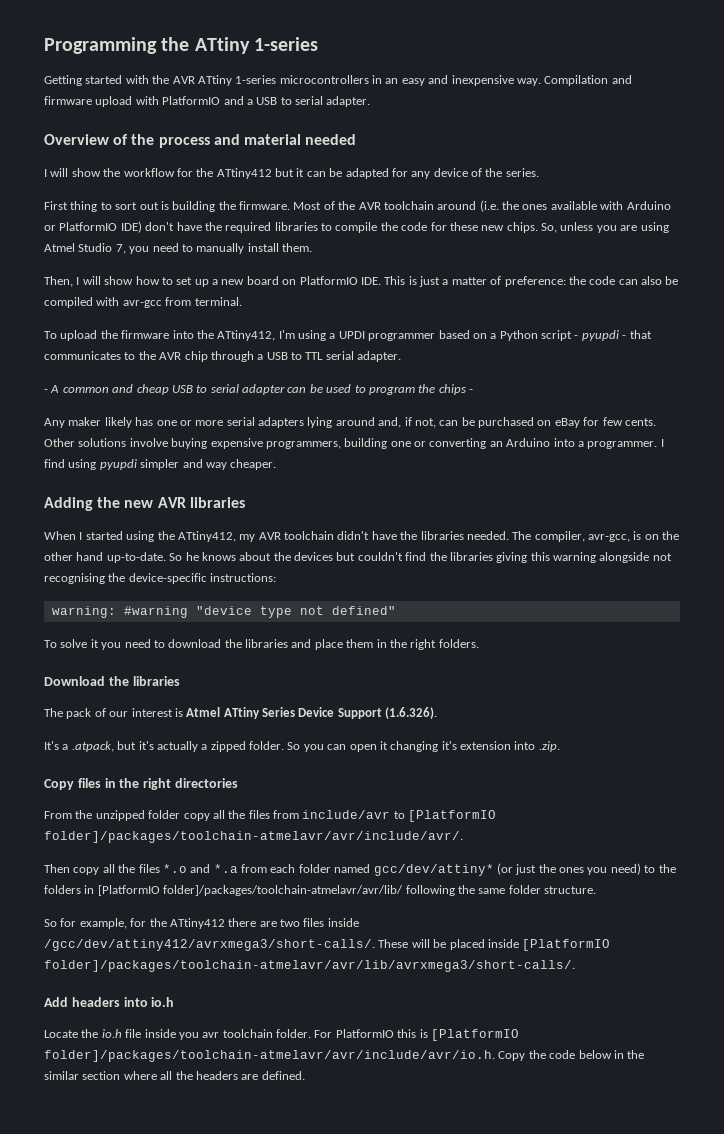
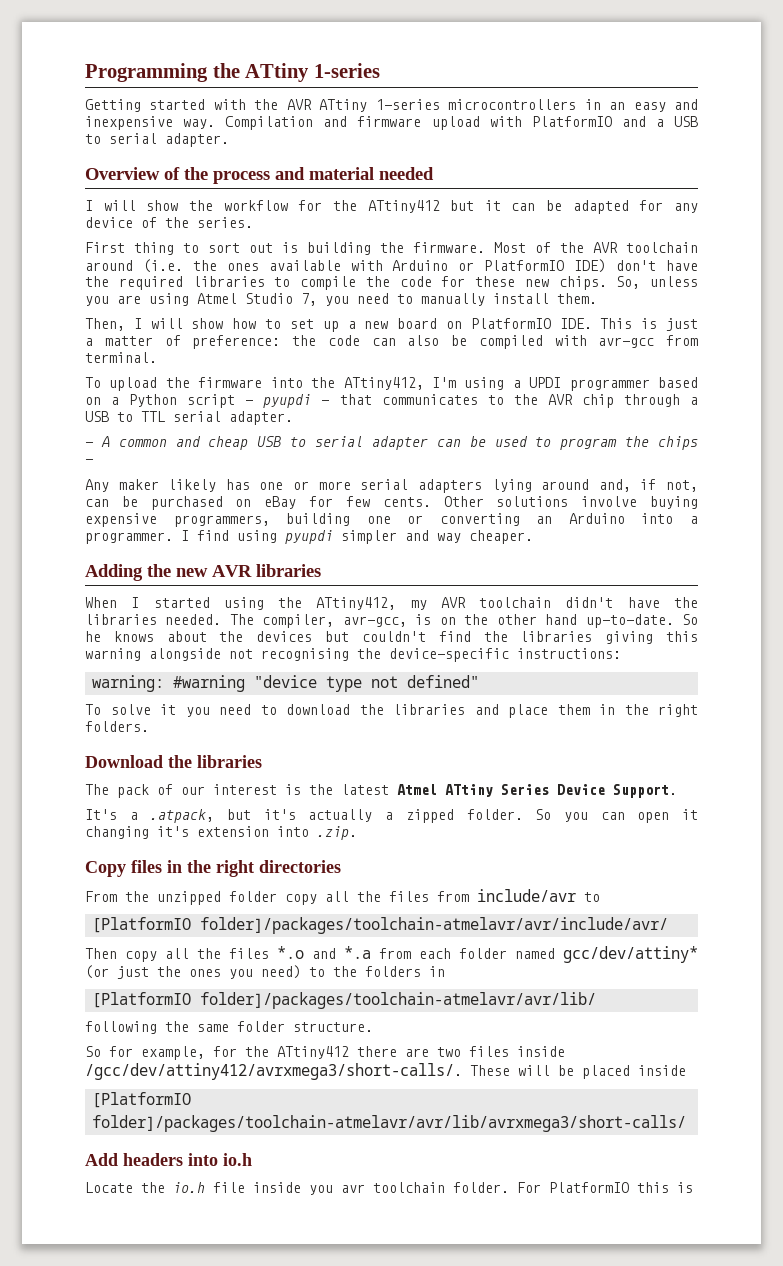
(183, 712) none -> [309,784,389,795] the latest
[337,707,438,719] Support (1.6.326). -> [613,784,677,798] Support.
[408,810,497,822] [44,831,463,843] [PlatformIO folder]/packages/toolchain-atmelavr/avr/include/avr/. -> [92,917,669,934] // [PlatformIO folder]/packages/toolchain-atmelavr/avr/include/avr/
(95, 889) none -> (445, 971) //
(404, 890) none -> (597, 1000) //
[522,939,611,951] [44,960,575,972] [PlatformIO folder]/packages/toolchain-atmelavr/avr/lib/avrxmega3/short-calls/. -> [92,1092,192,1108] [92,1115,687,1132] // [PlatformIO folder]/packages/toolchain-atmelavr/avr/lib/avrxmega3/short-calls/
[430,1029,519,1041] [44,1050,645,1062] [44,1071,305,1080] [PlatformIO folder]/packages/toolchain-atmelavr/avr/include/avr/io.h. Copy the code below in the similar section where all the headers are defined. -> (693, 1187) none

